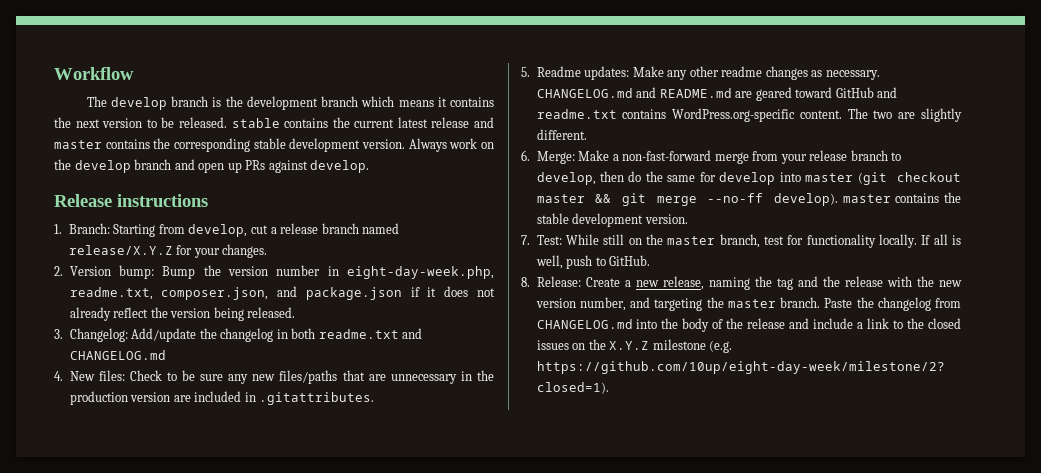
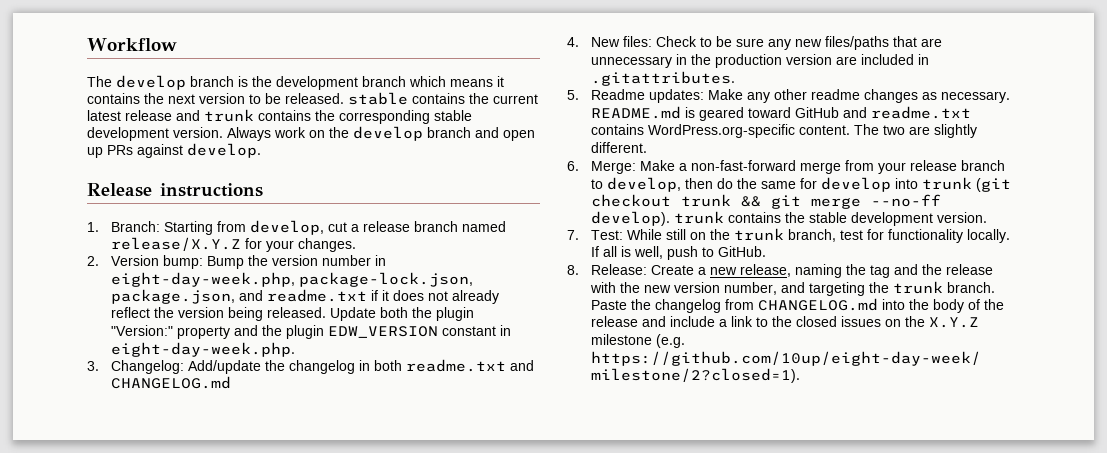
[54,140,102,149] master -> [204,109,254,122] trunk
[69,286,402,300] readme.txt, composer.json, and package.json -> [299,272,474,287] [111,289,368,304] package-lock.json, package.json, and readme.txt
(296, 312) none -> [330,307,475,321] [111,325,512,339] [111,342,296,357] Update both the plugin "Version:" property and the plugin EDW_VERSION constant in eight-day-week.php.
[536,87,753,98] CHANGELOG.md and README.md are -> [591,106,696,119] README.md is
[805,173,854,182] master -> [922,177,973,190] trunk
[536,194,585,203] master -> [681,194,732,207] trunk
[842,194,891,203] master -> [674,211,725,224] trunk
[667,236,716,245] master -> [734,228,785,241] trunk
[727,299,776,308] master -> [893,281,944,294] trunk

